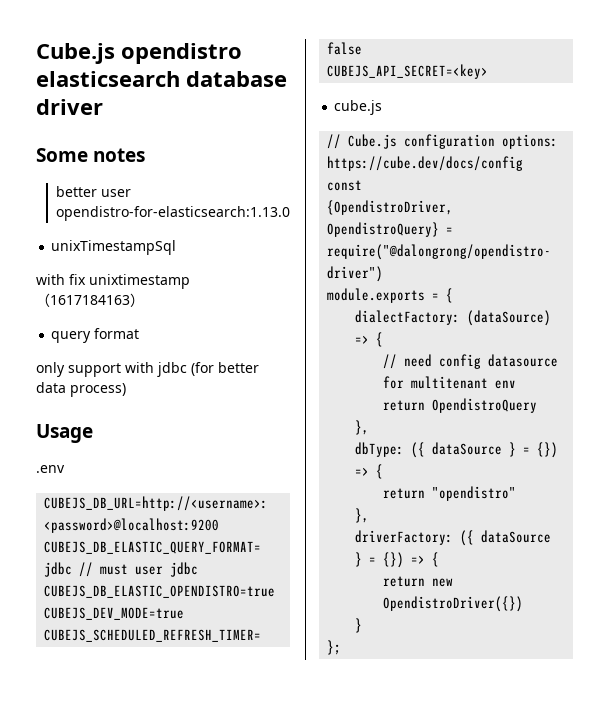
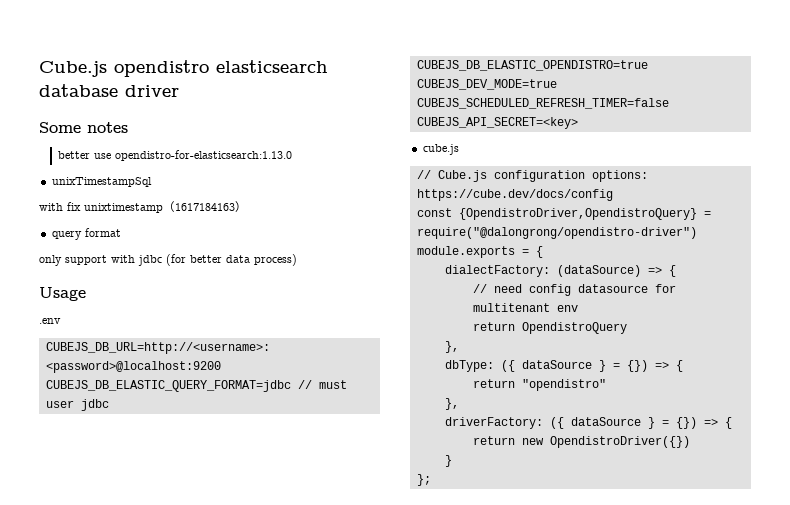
[100,189,131,197] user -> [93,153,111,159] use

